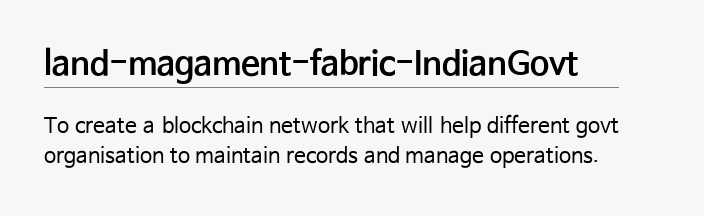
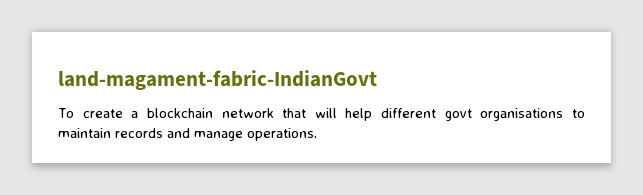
[44,146,164,168] organisation -> [480,108,564,121] organisations

